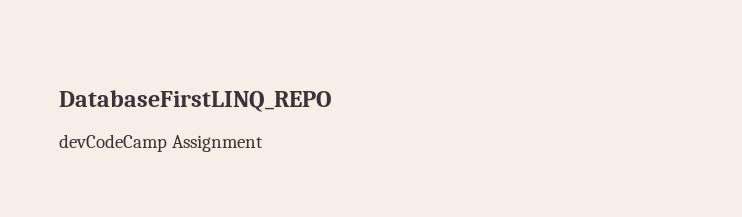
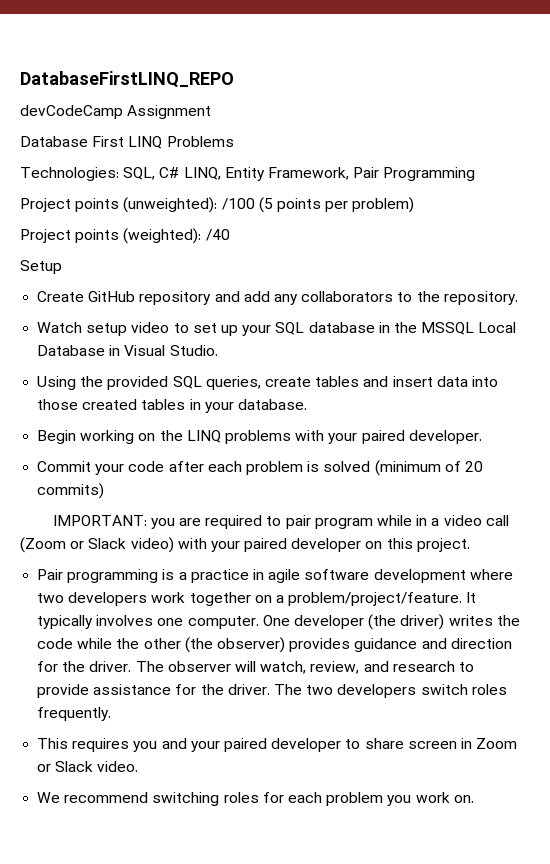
(264, 143) none -> [20,136,234,149] [20,167,476,181] [20,197,415,213] [20,228,230,244] [20,260,62,274] [37,291,518,305] [37,322,517,336] [37,345,218,356] [37,376,498,390] [37,399,307,413] [37,430,482,444] [37,460,483,476] [37,483,105,499] [52,515,509,529] [20,537,470,553] [37,569,513,583] [37,592,477,606] [37,614,520,630] [37,637,512,653] [37,661,474,674] [37,684,507,698] [37,707,112,721] [37,738,518,752] [37,761,139,772] [37,792,474,806] // Database First LINQ Problems // Technologies: SQL, C# LINQ, Entity Framework, Pair Programming // Project points (unweighted): /100 (5 points per problem) // Project points (weighted): /40 // Setup // Create GitHub repository and add any collaborators to the repository. // Watch setup video to set up your SQL database in the MSSQL Local Database in Visual Studio. // Using the provided SQL queries, create tables and insert data into those created tables in your database. // Begin working on the LINQ problems with your paired developer. // Commit your code after each problem is solved (minimum of 20 commits) // IMPORTANT: you are required to pair program while in a video call (Zoom or Slack video) with your paired developer on this project. // Pair programming is a practice in agile software development where two developers work together on a problem/project/feature. It typically involves one computer. One developer (the driver) writes the code while the other (the observer) provides guidance and direction for the driver. The observer will watch, review, and research to provide assistance for the driver. The two developers switch roles frequently. // This requires you and your paired developer to share screen in Zoom or Slack video. // We recommend switching roles for each problem you work on.

